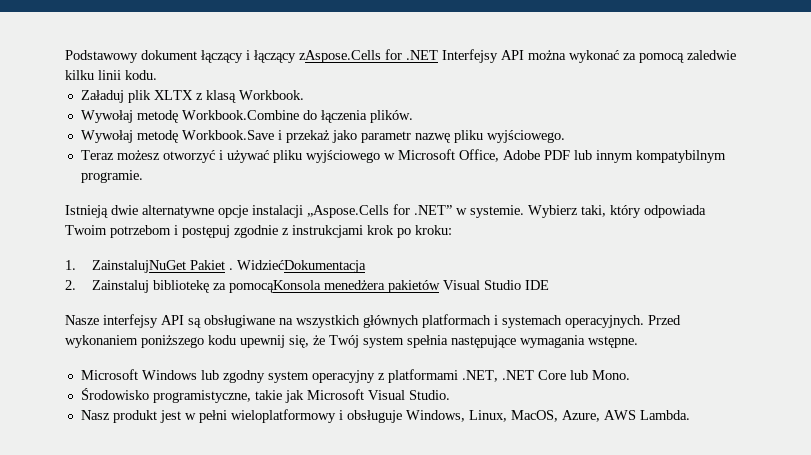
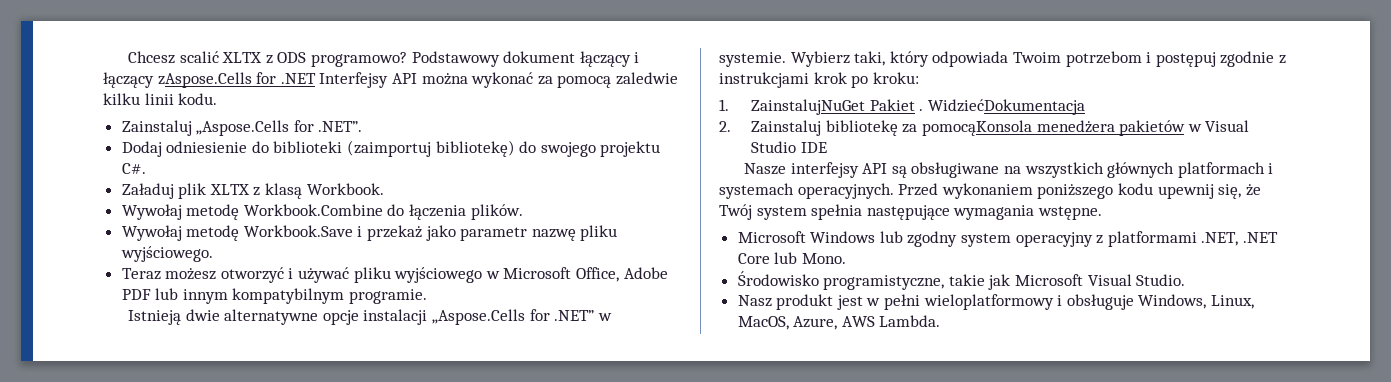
(65, 56) none -> [127,51,407,67] Chcesz scalić XLTX z ODS programowo?
(157, 75) none -> [121,120,363,136] [121,140,661,157] [121,163,146,174] // Zainstaluj „Aspose.Cells for .NET”. // Dodaj odniesienie do biblioteki (zaimportuj bibliotekę) do swojego projektu C#.
(441, 286) none -> [1187,124,1202,132] w

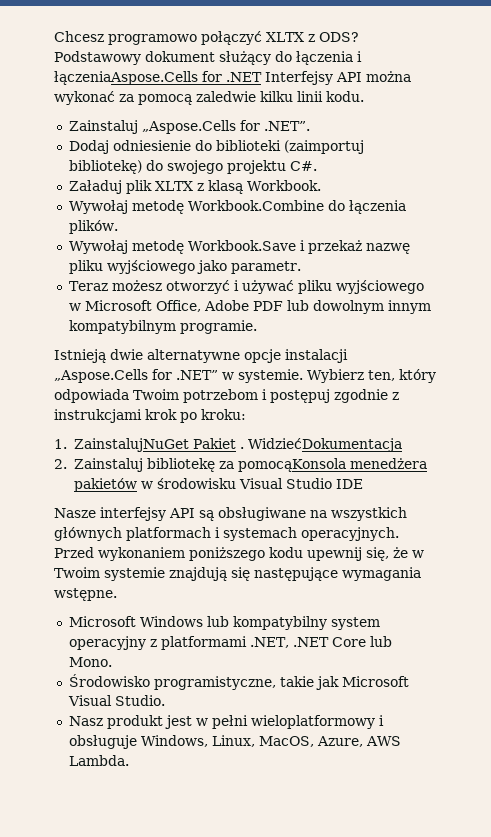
[179,51,640,67] [103,72,252,88] scalić XLTX z ODS programowo? Podstawowy dokument łączący i łączący zAspose.Cells -> [108,31,359,45] [54,51,362,65] [54,71,198,85] programowo połączyć XLTX z ODS? Podstawowy dokument służący do łączenia i łączeniaAspose.Cells
[425,225,618,241] [120,246,213,262] jako parametr nazwę pliku wyjściowego. -> [365,243,410,254] [68,260,301,274] nazwę pliku wyjściowego jako parametr.
(179, 294) none -> [312,300,384,314] dowolnym
[854,51,886,66] taki, -> [368,370,395,381] ten,
(1202, 128) none -> [157,478,237,489] środowisku
[719,204,863,220] Twój system spełnia -> [412,550,424,558] [54,567,250,581] w Twoim systemie znajdują się
[907,231,958,247] zgodny -> [232,616,327,630] kompatybilny

